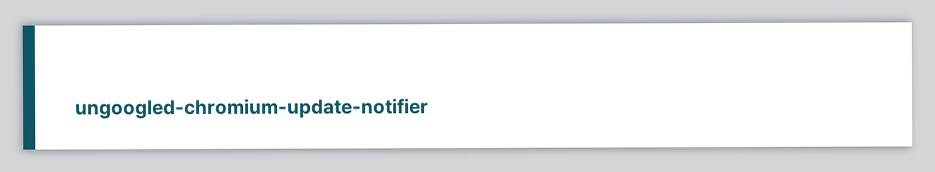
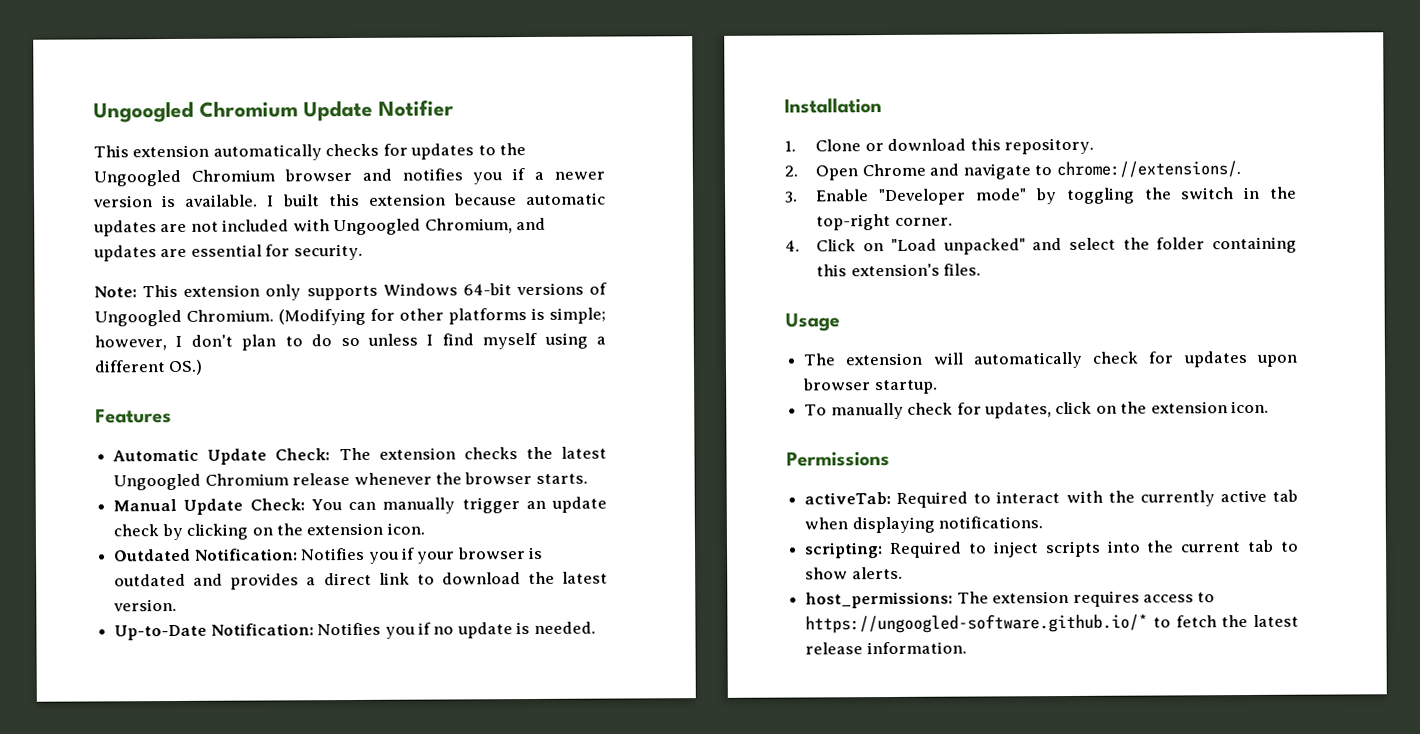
[75,98,429,120] ungoogled-chromium-update-notifier -> [93,99,454,123] [93,143,527,161] [93,168,605,187] [93,192,606,208] [93,217,547,237] [93,243,363,262] [94,282,607,301] [94,307,606,327] [94,332,607,351] [94,359,204,376] [95,408,172,424] [113,446,607,465] [113,471,588,491] [113,496,607,515] [113,522,425,541] [114,546,544,564] [114,571,608,590] [113,598,178,612] [114,621,596,641] [784,98,882,114] [784,137,1095,155] [784,160,1241,181] [785,186,1297,206] [816,213,953,231] [785,236,1297,255] [816,263,982,277] [785,312,840,332] [803,351,1298,369] [803,378,938,395] [804,400,1270,420] [786,450,890,467] [804,489,1298,508] [804,516,1044,534] [804,539,1299,559] [805,566,903,580] [805,590,1216,609] [805,613,1299,634] [805,641,967,655] Ungoogled Chromium Update Notifier // This extension automatically checks for updates to the Ungoogled Chromium browser and notifies you if a newer version is available. I built this extension because automatic updates are not included with Ungoogled Chromium, and updates are essential for security. // Note: This extension only supports Windows 64-bit versions of Ungoogled Chromium. (Modifying for other platforms is simple; however, I don't plan to do so unless I find myself using a different OS.) // Features // Automatic Update Check: The extension checks the latest Ungoogled Chromium release whenever the browser starts. // Manual Update Check: You can manually trigger an update check by clicking on the extension icon. // Outdated Notification: Notifies you if your browser is outdated and provides a direct link to download the latest version. // Up-to-Date Notification: Notifies you if no update is needed. // Installation // 1. Clone or download this repository. // 2. Open Chrome and navigate to chrome://extensions/. // 3. Enable "Developer mode" by toggling the switch in the top-right corner. // 4. Click on "Load unpacked" and select the folder containing this extension's files. // Usage // The extension will automatically check for updates upon browser startup. // To manually check for updates, click on the extension icon. // Permissions // activeTab: Required to interact with the currently active tab when displaying notifications. // scripting: Required to inject scripts into the current tab to show alerts. // host_permissions: The extension requires access to https://ungoogled-software.github.io/* to fetch the latest release information.

